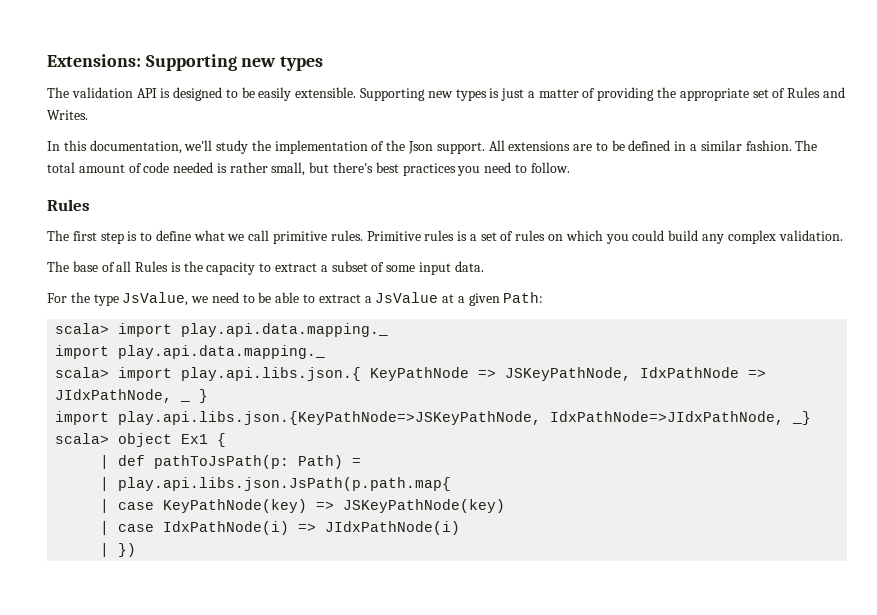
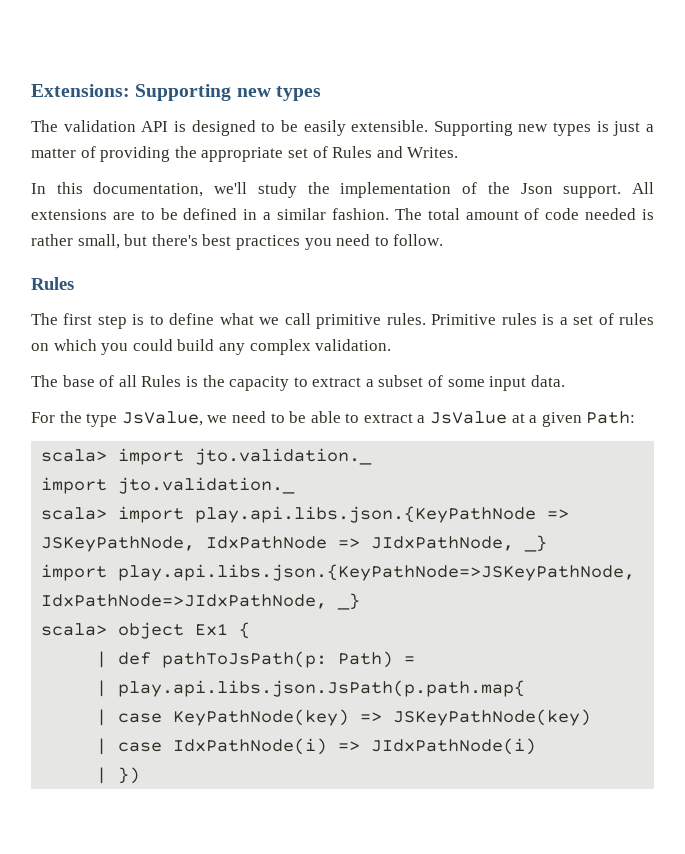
[181,323,389,337] [55,345,326,359] [55,367,470,381] play.api.data.mapping._ // import play.api.data.mapping._ // scala> import play.api.libs.json.{ KeyPathNode -> [195,448,373,465] [41,477,296,494] [41,506,537,523] jto.validation._ // import jto.validation._ // scala> import play.api.libs.json.{KeyPathNode
[180,389,209,403] _ } -> [524,535,548,552] _}

